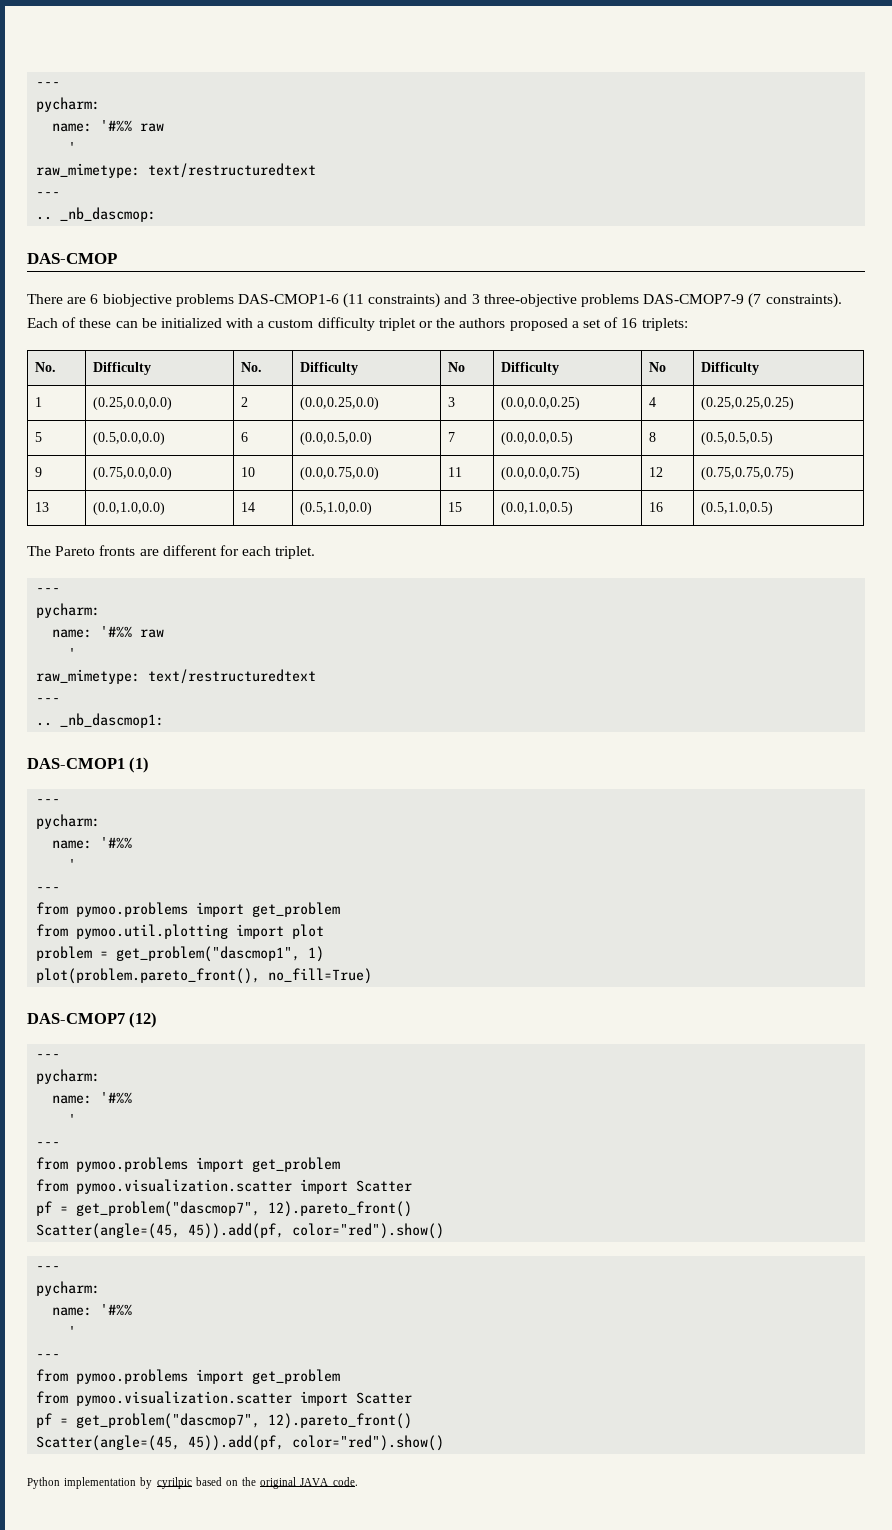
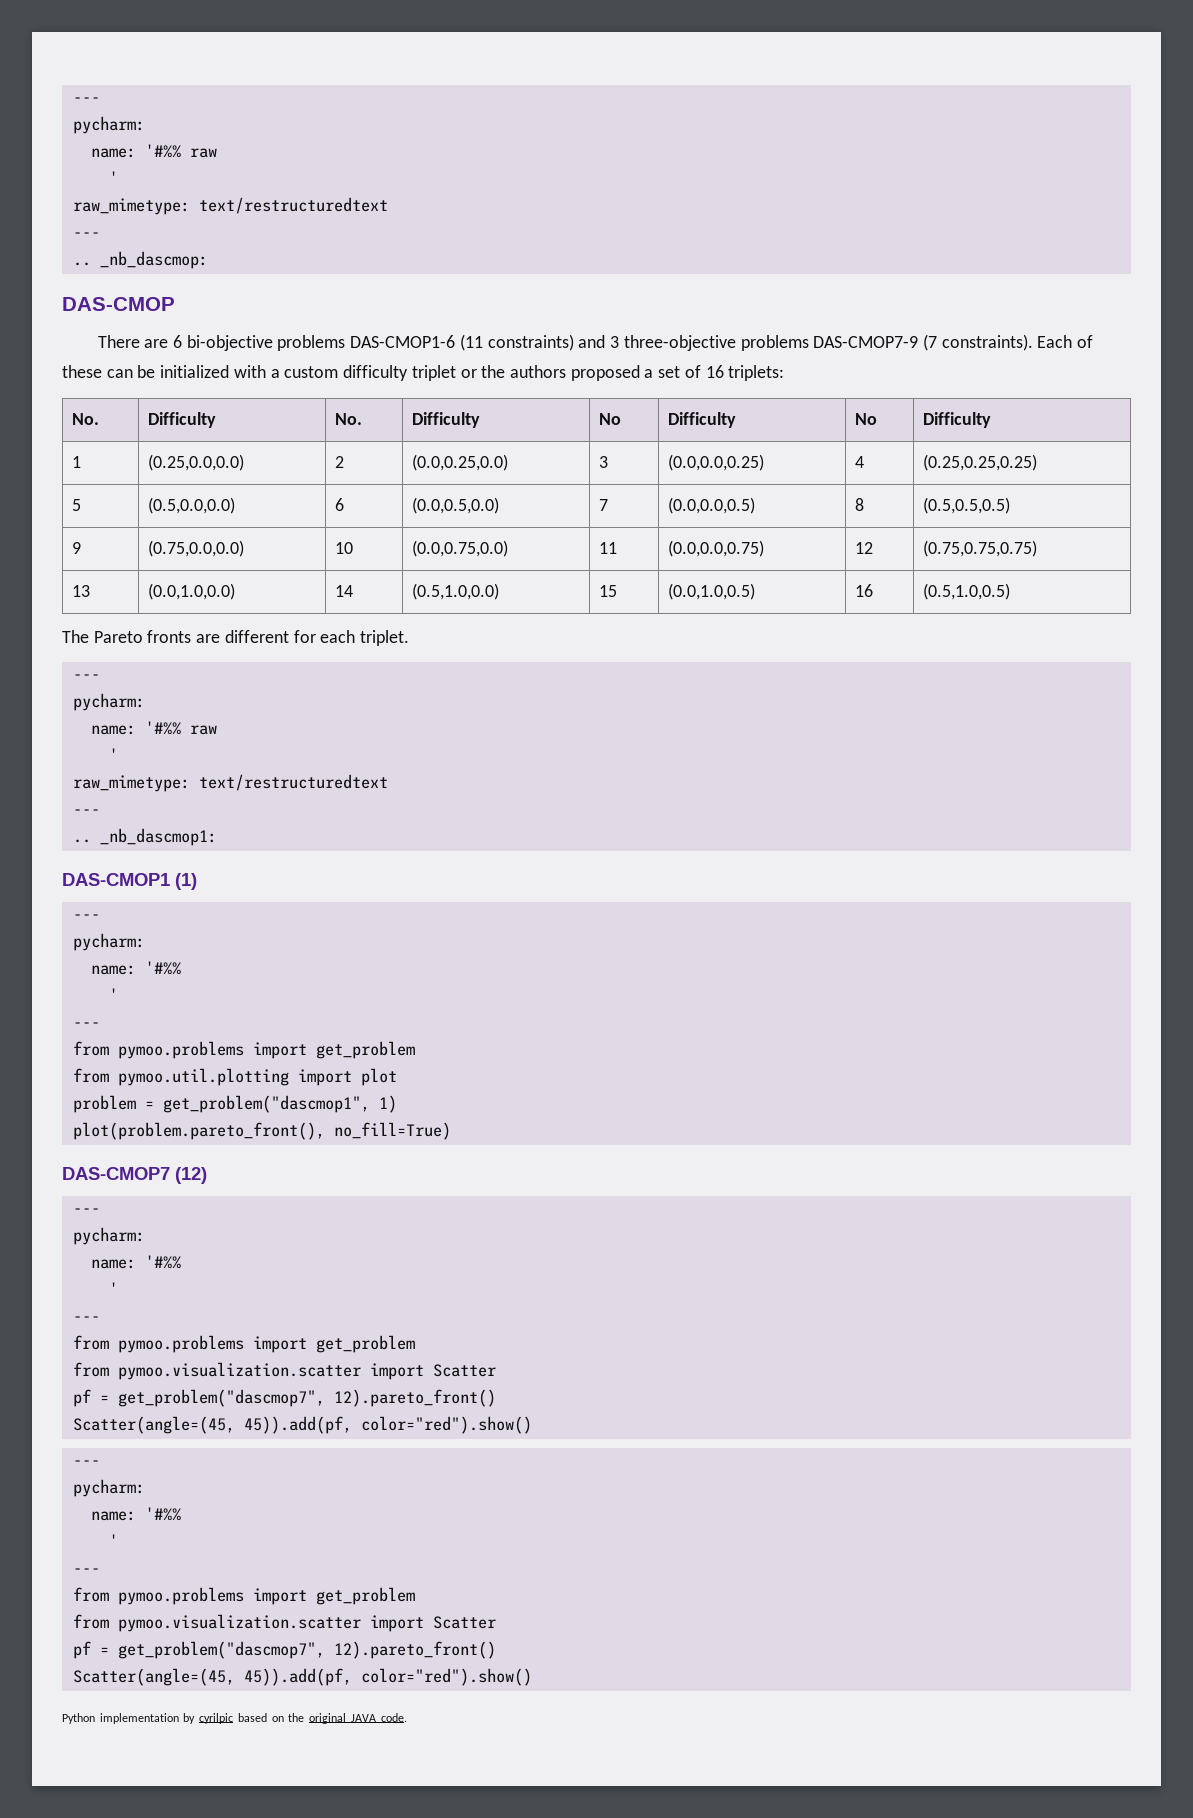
[102,294,172,307] biobjective -> [186,335,273,351] bi-objective

